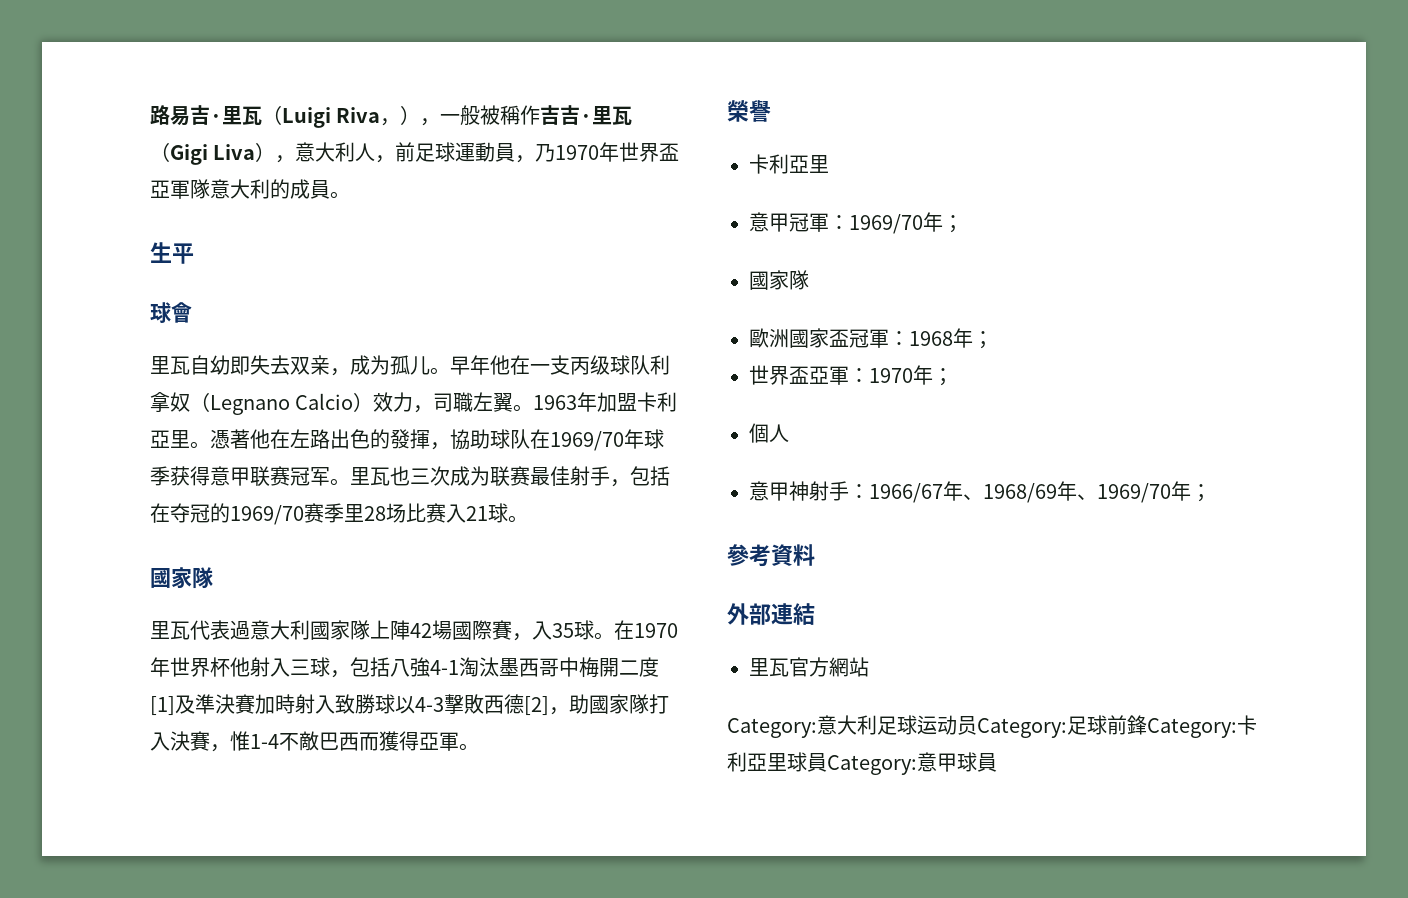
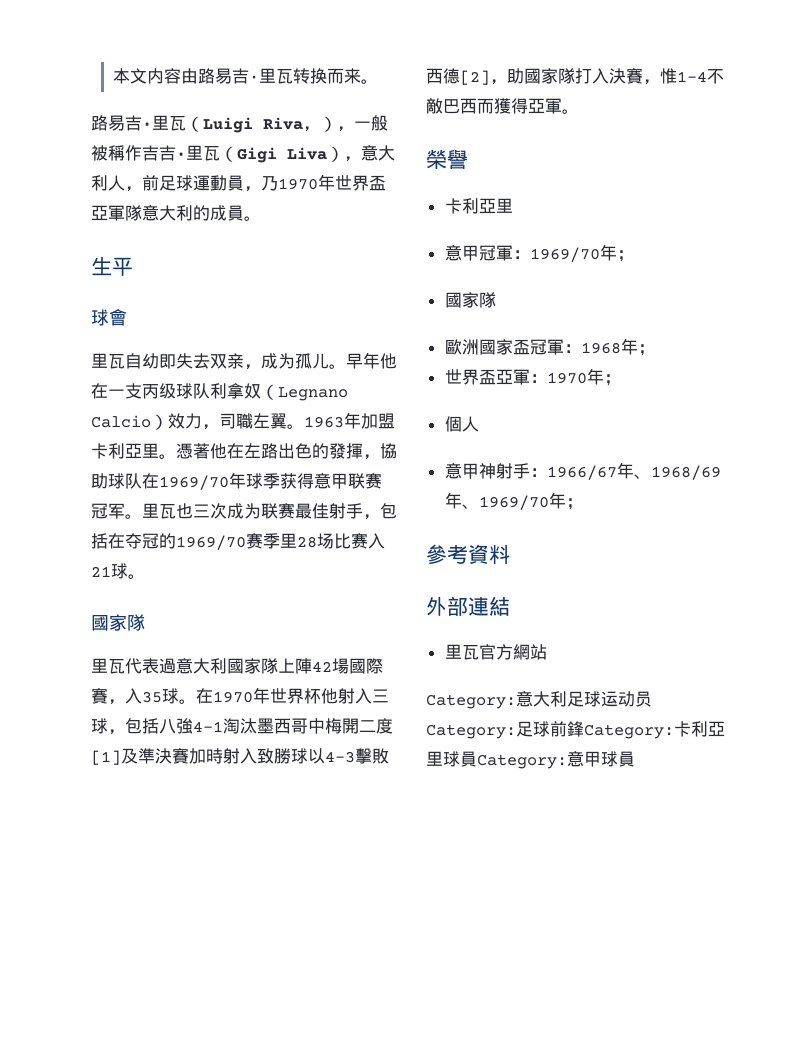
(150, 115) none -> [113,68,379,84] 本文内容由路易吉·里瓦转换而来。 //

